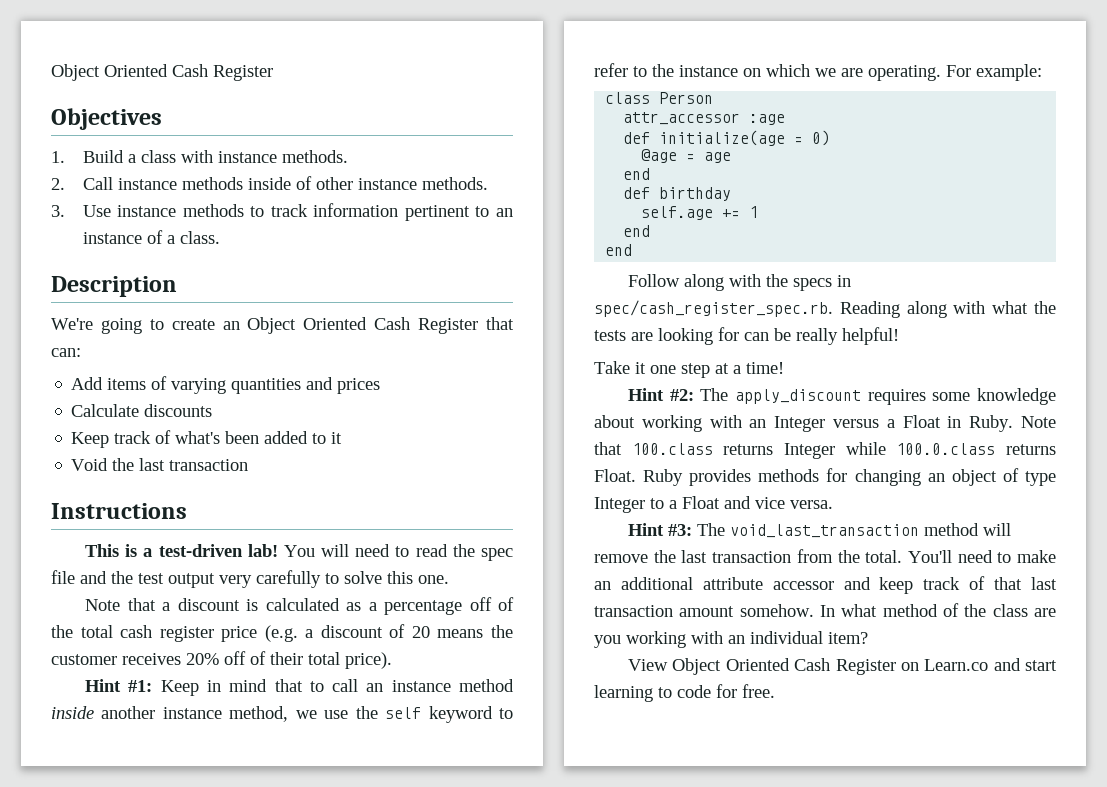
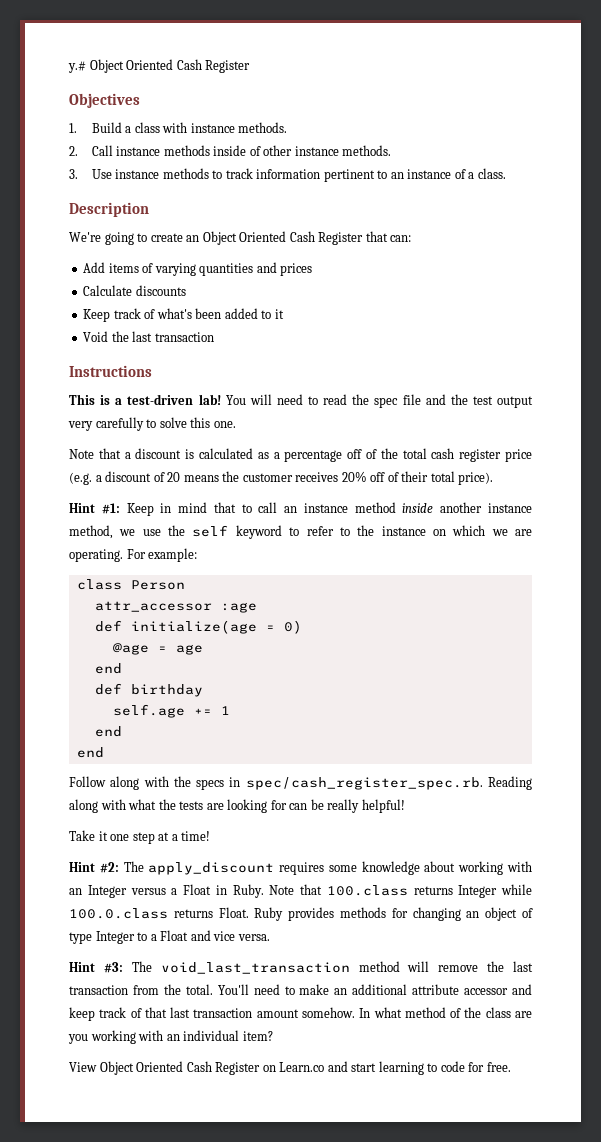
(51, 72) none -> [68,61,86,73] y.#

